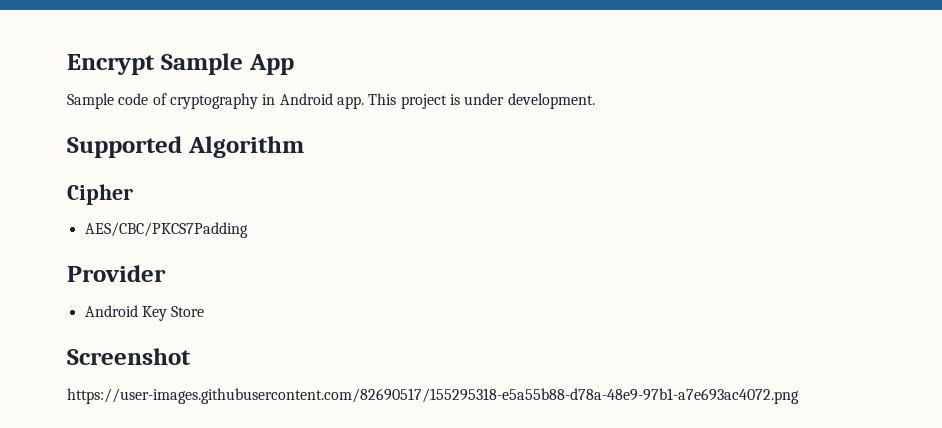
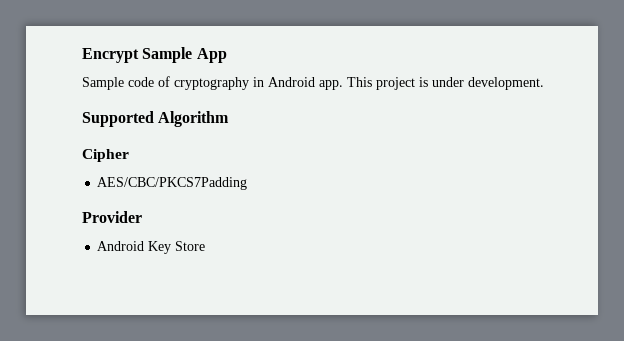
[67,348,191,365] [67,388,799,404] // Screenshot // https://user-images.githubusercontent.com/82690517/155295318-e5a55b88-d78a-48e9-97b1-a7e693ac4072.png -> (206, 246) none

